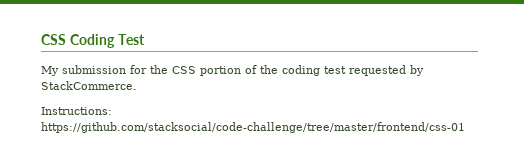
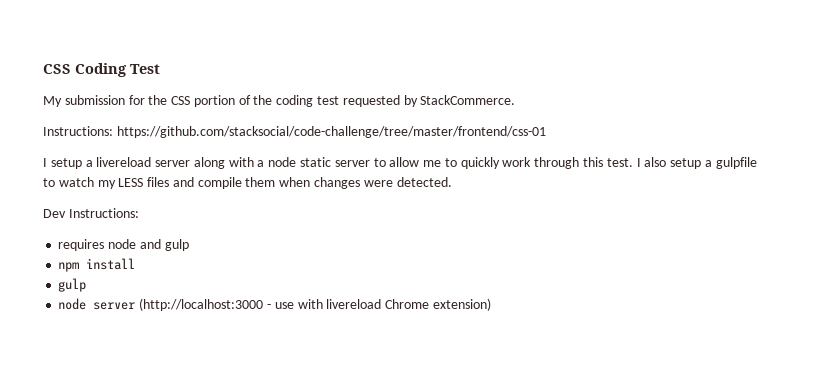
(465, 127) none -> [43,157,757,169] [43,177,452,189] [43,208,139,218] [58,239,189,251] [58,258,136,272] [58,278,87,292] [58,298,491,311] // I setup a livereload server along with a node static server to allow me to quickly work through this test. I also setup a gulpfile to watch my LESS files and compile them when changes were detected. // Dev Instructions: // requires node and gulp // npm install // gulp // node server (http://localhost:3000 - use with livereload Chrome extension)

